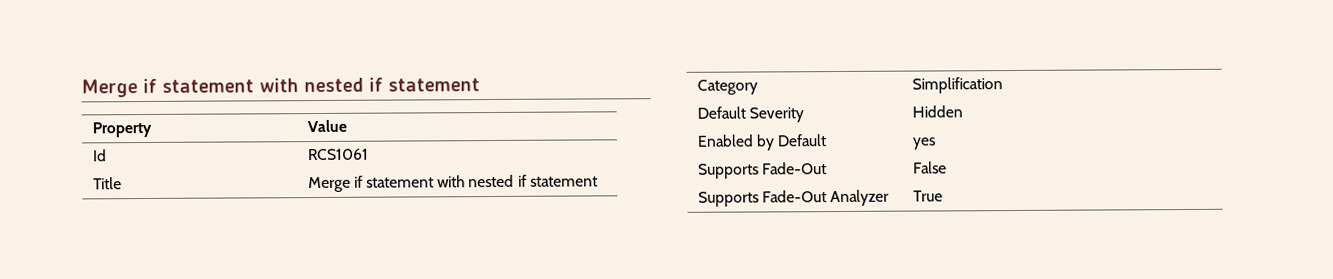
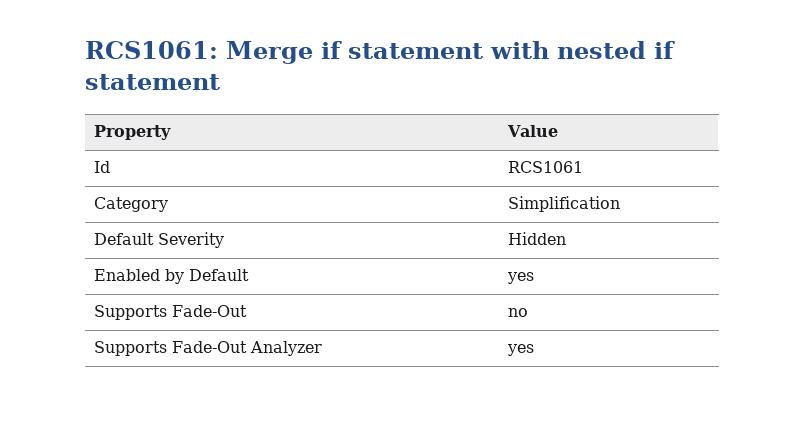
(81, 88) none -> [85,41,218,59] RCS1061:
[92,177,122,190] [307,174,598,193] // Title | Merge if statement with nested if statement -> (583, 167) none
[912,161,947,174] False -> [507,308,528,317] no
[912,190,943,202] True -> [506,344,534,356] yes

